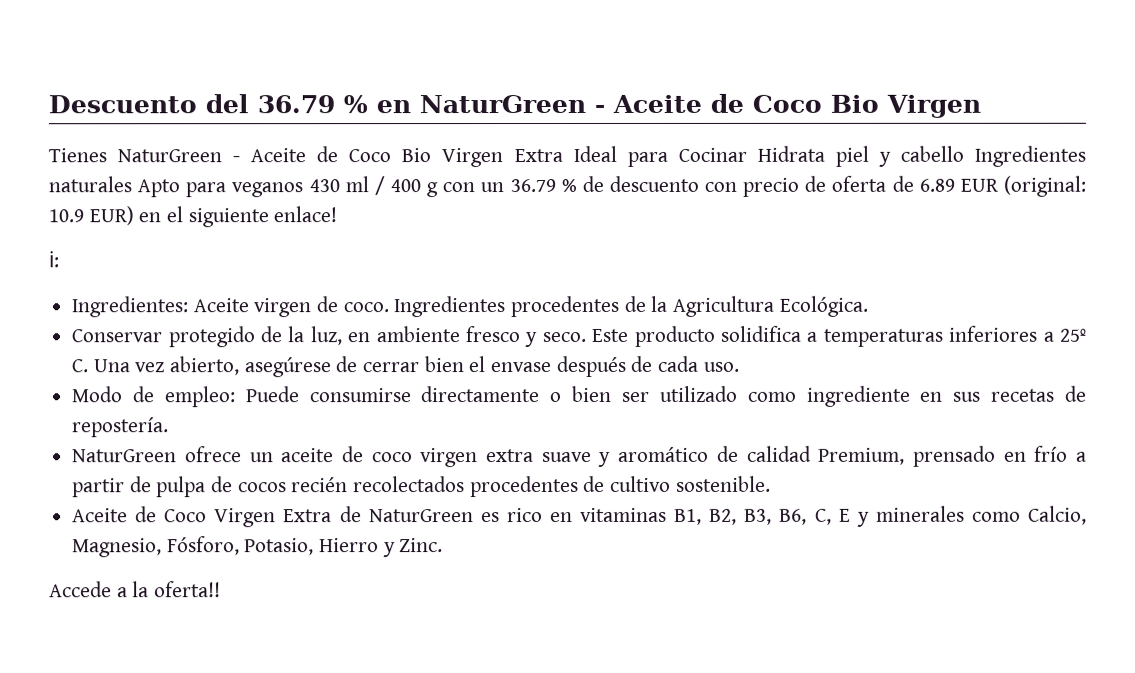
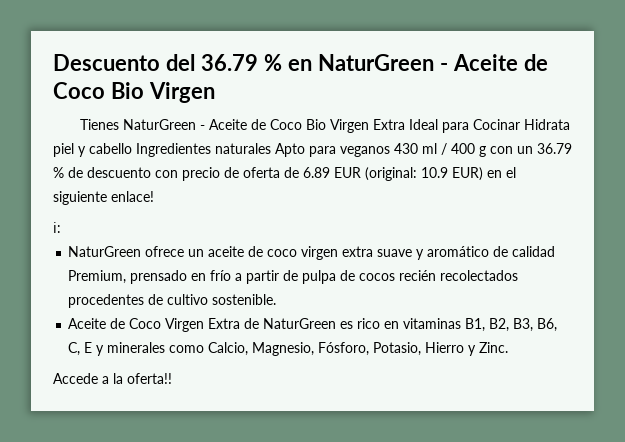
[71,295,868,318] [71,325,1087,348] [72,355,740,378] [72,385,1087,408] [72,417,170,438] // Ingredientes: Aceite virgen de coco. Ingredientes procedentes de la Agricultura Ecológica. // Conservar protegido de la luz, en ambiente fresco y seco. Este producto solidifica a temperaturas inferiores a 25º C. Una vez abierto, asegúrese de cerrar bien el envase después de cada uso. // Modo de empleo: Puede consumirse directamente o bien ser utilizado como ingrediente en sus recetas de repostería. -> (61, 227) none

